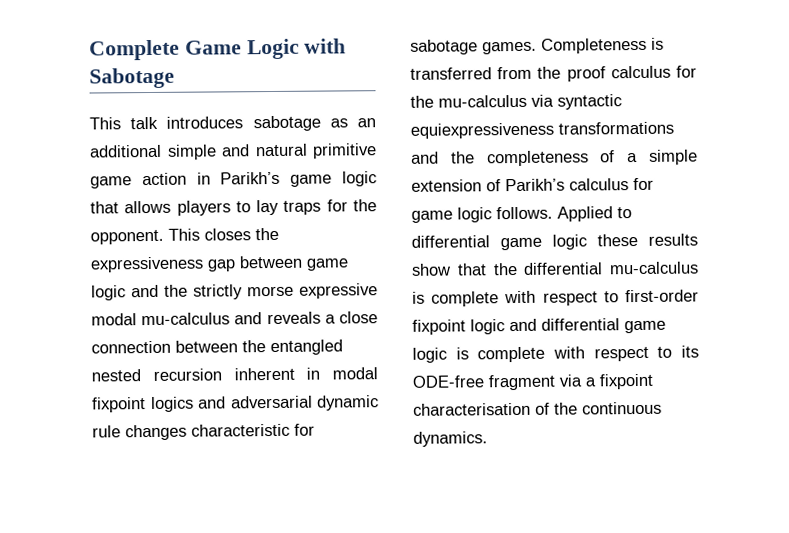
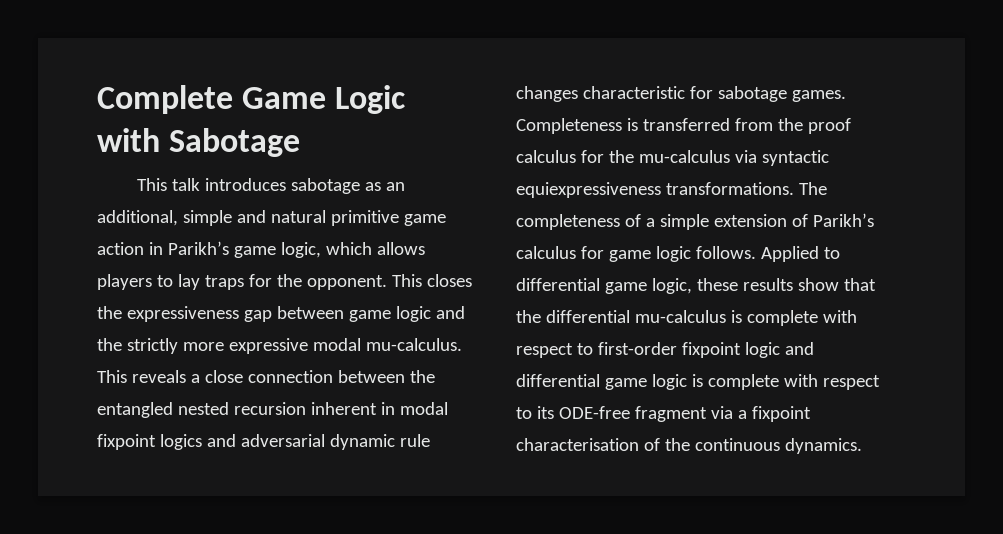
[89,144,162,158] additional -> [97,210,178,226] additional,
[342,171,377,187] [90,201,119,214] logic that -> [280,242,372,258] logic, which
[247,285,294,297] morse -> [182,342,224,351] more
[141,312,263,326] mu-calculus and -> [365,338,462,351] [97,370,127,383] mu-calculus. This
[558,121,674,135] [411,151,475,164] transformations and the -> [665,182,827,195] transformations. The
[552,234,587,250] logic -> [651,278,692,294] logic,

